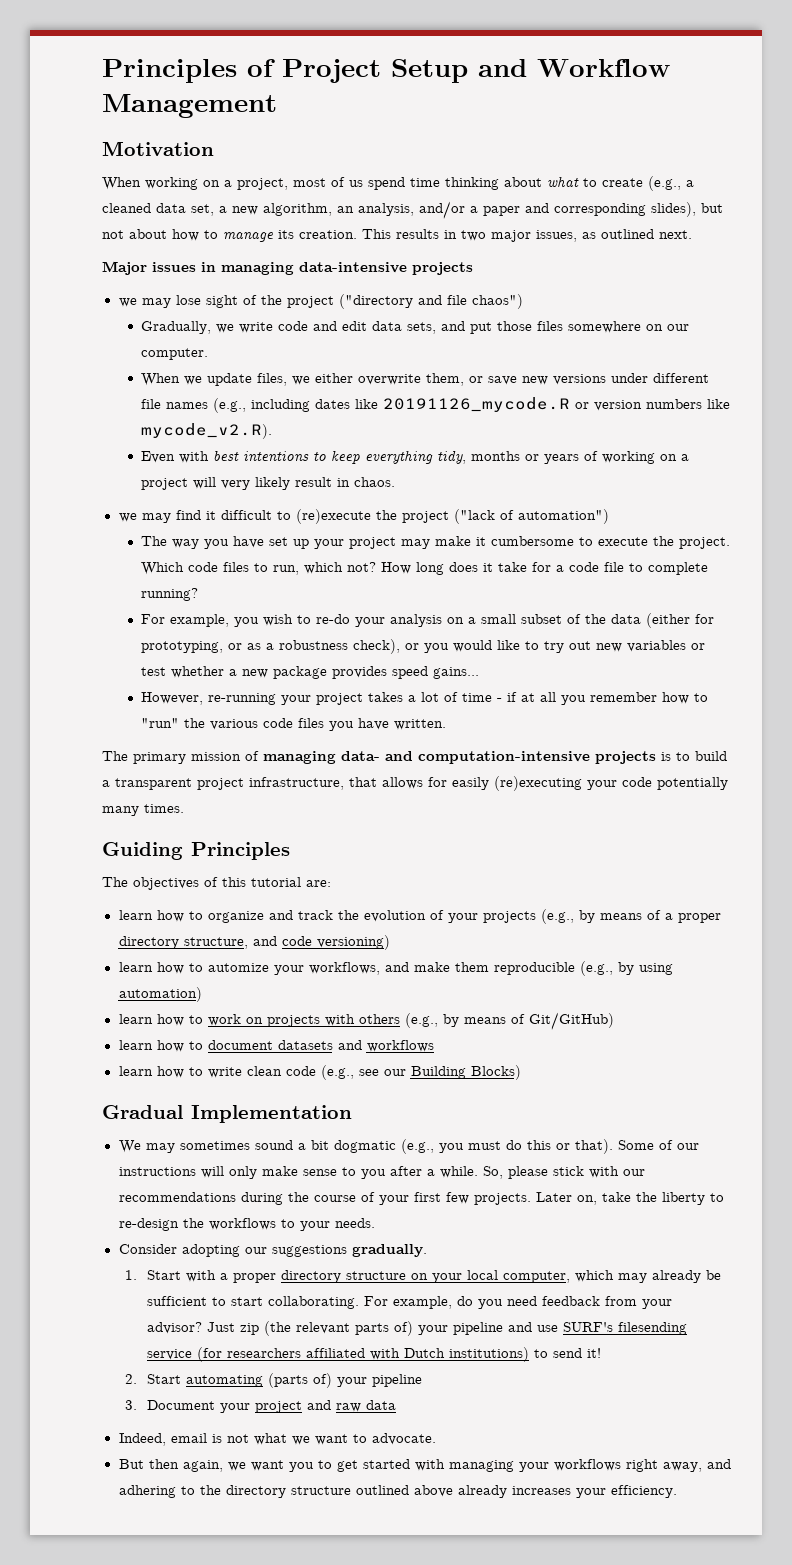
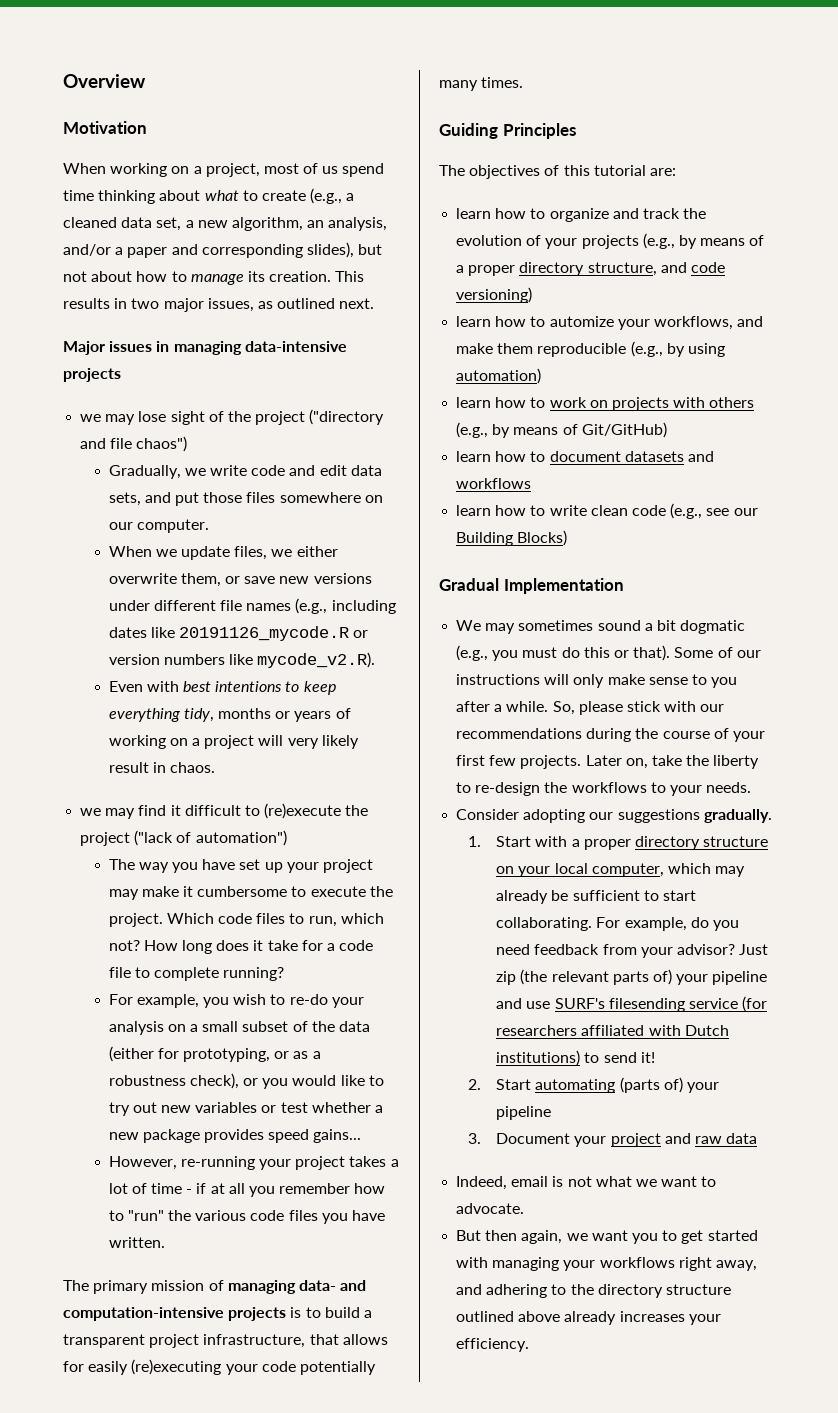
[102,59,670,83] [102,94,277,118] Principles of Project Setup and Workflow Management -> [63,74,146,88] Overview

